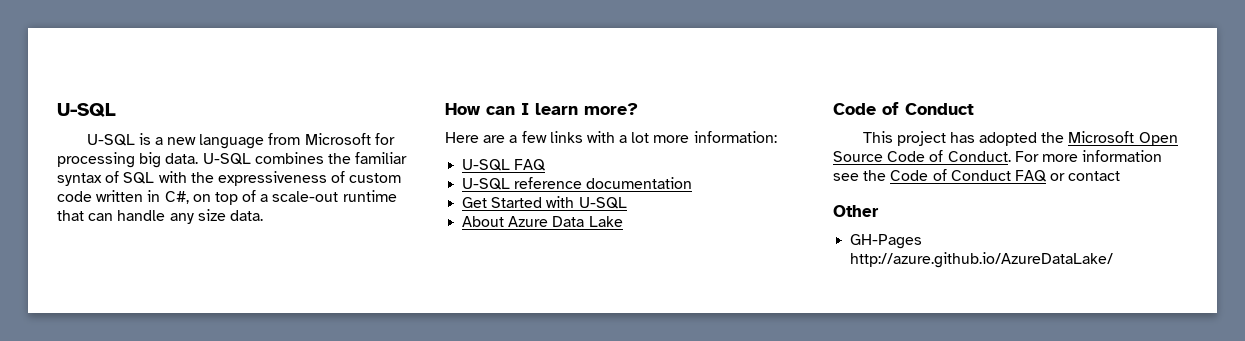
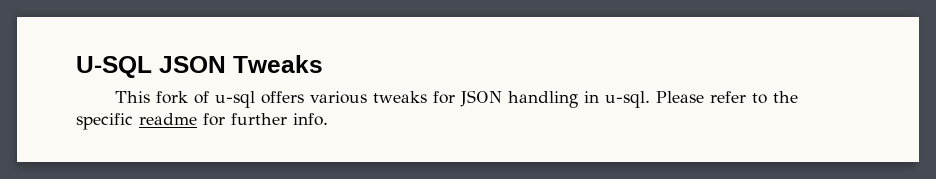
[57,103,116,117] [86,133,395,149] [57,152,408,168] [57,171,402,186] [57,190,397,205] [57,209,263,224] [445,103,638,115] [445,131,777,143] [462,159,547,171] [462,177,693,190] [462,196,627,209] [462,216,623,227] [833,102,974,115] [862,131,1178,146] [833,150,1163,162] [833,169,1121,182] [833,205,879,217] [850,234,923,249] [850,252,1114,268] U-SQL // U-SQL is a new language from Microsoft for processing big data. U-SQL combines the familiar syntax of SQL with the expressiveness of custom code written in C#, on top of a scale-out runtime that can handle any size data. // How can I learn more? // Here are a few links with a lot more information: // U-SQL FAQ // U-SQL reference documentation // Get Started with U-SQL // About Azure Data Lake // Code of Conduct // This project has adopted the Microsoft Open Source Code of Conduct. For more information see the Code of Conduct FAQ or contact // Other // GH-Pages http://azure.github.io/AzureDataLake/ -> [76,55,323,78] [114,90,798,108] [76,113,328,130] U-SQL JSON Tweaks // This fork of u-sql offers various tweaks for JSON handling in u-sql. Please refer to the specific readme for further info.

